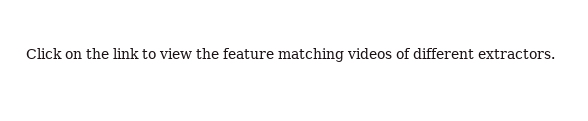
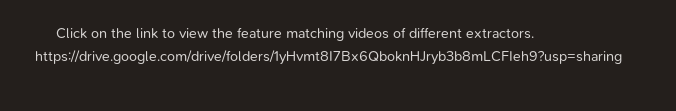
(555, 54) none -> [35,50,622,65] // https://drive.google.com/drive/folders/1yHvmt8I7Bx6QboknHJryb3b8mLCFIeh9?usp=sharing

